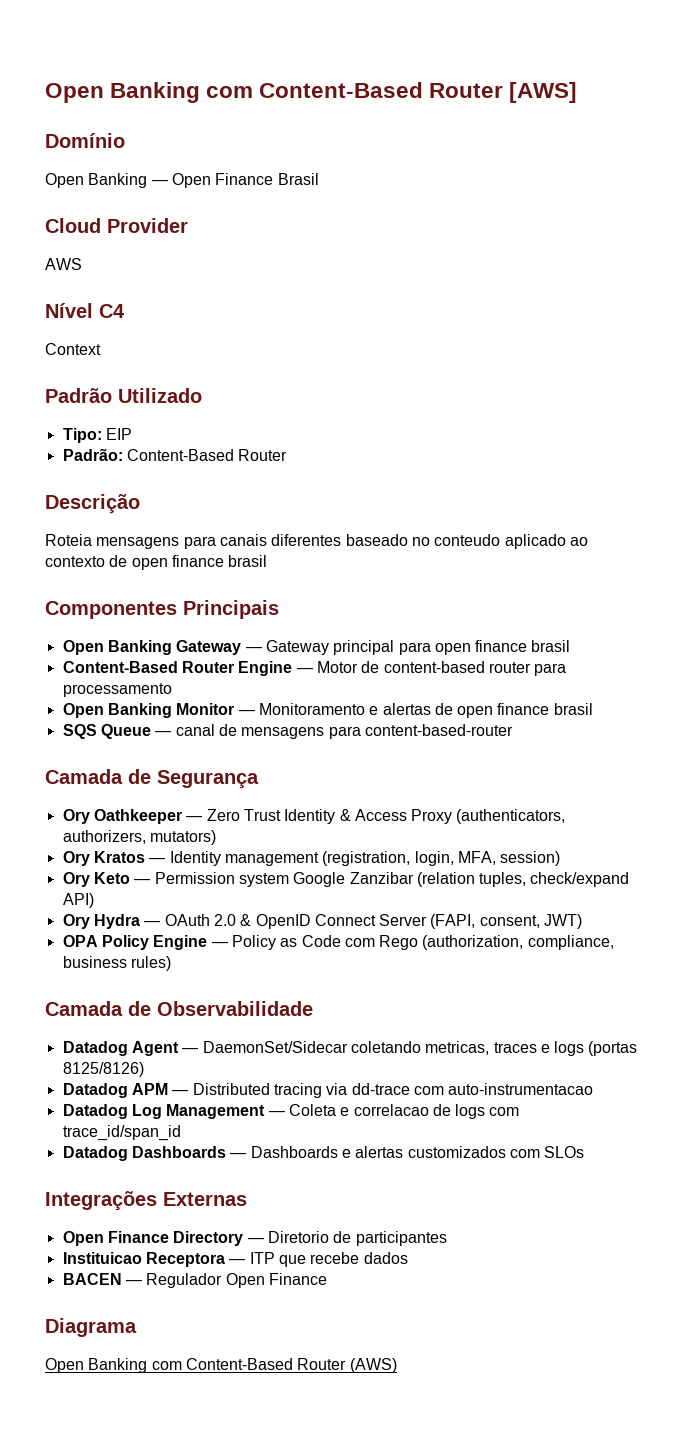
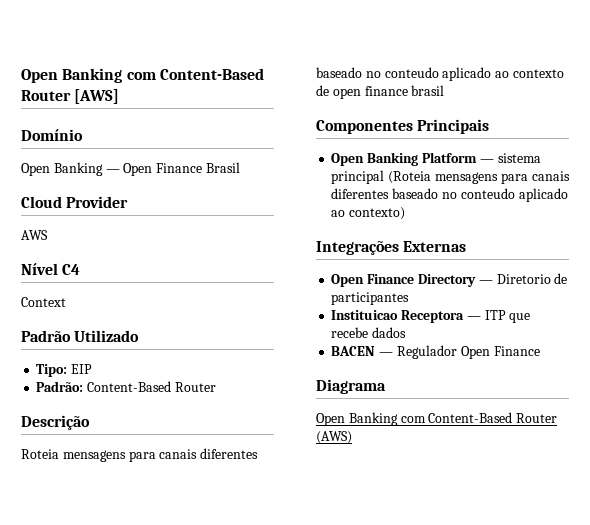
[176,640,571,655] [62,661,567,676] [62,683,172,697] [62,703,593,718] [62,724,513,739] [45,769,259,789] [62,809,566,824] [62,830,216,845] [62,851,561,866] [62,872,630,887] [62,893,94,908] [62,914,583,929] [62,935,614,950] [62,956,171,971] [45,1001,313,1016] [62,1041,638,1056] [62,1062,144,1077] [62,1083,594,1098] [62,1104,520,1119] [62,1125,181,1141] [62,1146,585,1161] Gateway — Gateway principal para open finance brasil // Content-Based Router Engine — Motor de content-based router para processamento // Open Banking Monitor — Monitoramento e alertas de open finance brasil // SQS Queue — canal de mensagens para content-based-router // Camada de Segurança // Ory Oathkeeper — Zero Trust Identity & Access Proxy (authenticators, authorizers, mutators) // Ory Kratos — Identity management (registration, login, MFA, session) // Ory Keto — Permission system Google Zanzibar (relation tuples, check/expand API) // Ory Hydra — OAuth 2.0 & OpenID Connect Server (FAPI, consent, JWT) // OPA Policy Engine — Policy as Code com Rego (authorization, compliance, business rules) // Camada de Observabilidade // Datadog Agent — DaemonSet/Sidecar coletando metricas, traces e logs (portas 8125/8126) // Datadog APM — Distributed tracing via dd-trace com auto-instrumentacao // Datadog Log Management — Coleta e correlacao de logs com trace_id/span_id // Datadog Dashboards — Dashboards e alertas customizados com SLOs -> [421,152,541,163] [331,170,570,184] [331,188,568,202] [331,207,406,220] Platform — sistema principal (Roteia mensagens para canais diferentes baseado no conteudo aplicado ao contexto)

